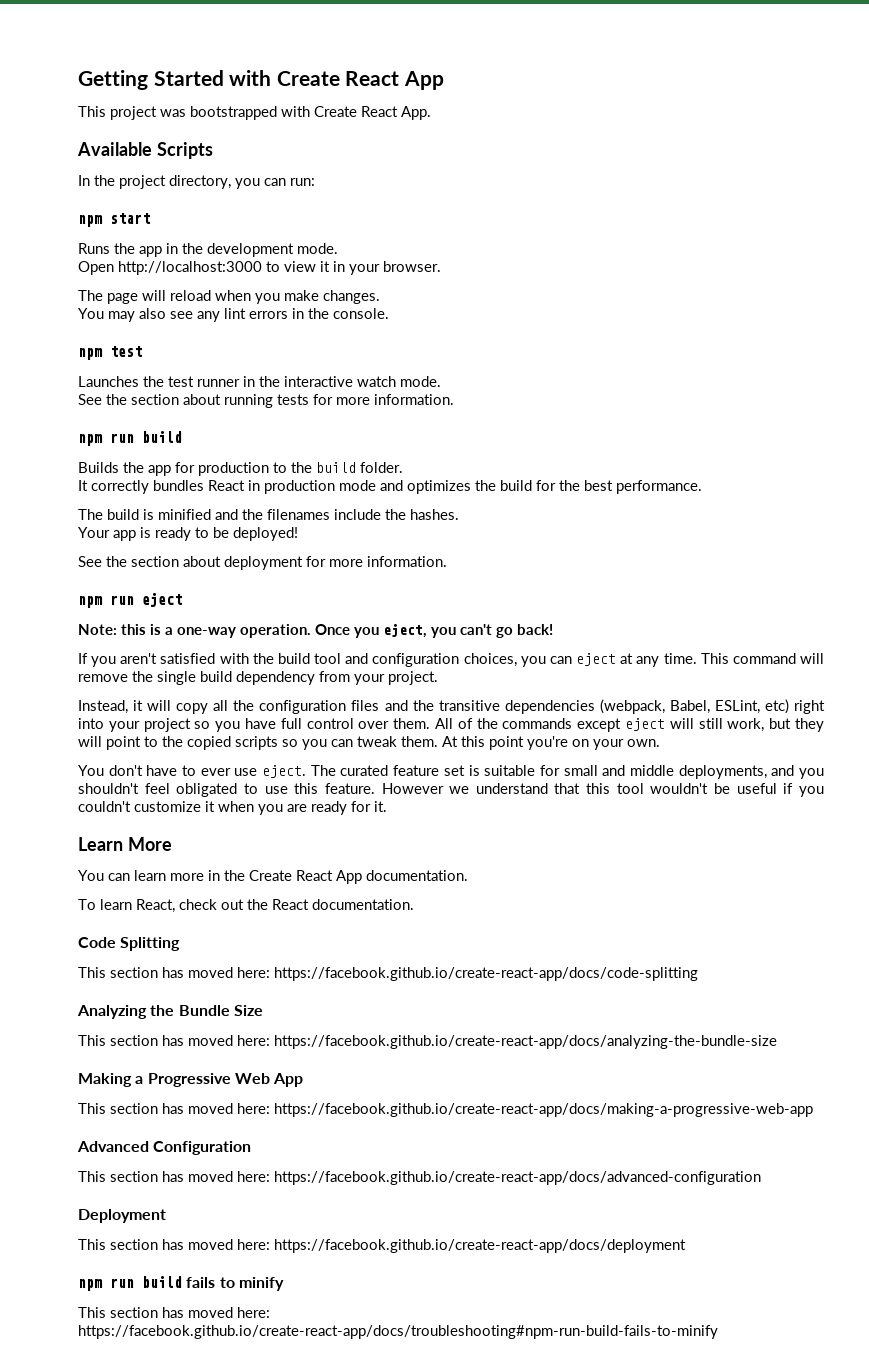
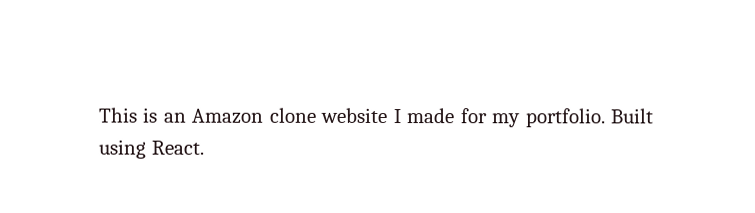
[78,70,444,90] [78,106,431,120] [77,142,213,159] [78,175,315,189] [78,213,150,227] [78,243,338,257] [78,261,441,275] [78,290,380,304] [78,308,389,322] [78,346,142,360] [78,376,441,387] [78,394,454,408] [78,431,182,446] [78,462,403,476] [78,480,702,494] [78,509,459,520] [78,527,298,541] [78,556,447,570] [78,592,182,608] [78,624,553,638] [78,653,824,667] [78,671,438,685] [78,699,825,714] [78,718,824,732] [78,736,660,750] [78,765,825,779] [78,783,824,797] [78,801,387,815] [78,837,172,851] [78,870,468,884] [78,899,414,913] [78,937,181,951] [78,967,698,981] [77,1005,263,1019] [78,1035,777,1049] [78,1073,304,1087] [78,1103,813,1117] [77,1141,252,1155] [78,1171,761,1185] [78,1209,166,1223] [78,1239,686,1253] [78,1276,284,1291] [78,1307,270,1318] [78,1325,718,1339] Getting Started with Create React App // This project was bootstrapped with Create React App. // Available Scripts // In the project directory, you can run: // npm start // Runs the app in the development mode. // Open http://localhost:3000 to view it in your browser. // The page will reload when you make changes. // You may also see any lint errors in the console. // npm test // Launches the test runner in the interactive watch mode. // See the section about running tests for more information. // npm run build // Builds the app for production to the build folder. // It correctly bundles React in production mode and optimizes the build for the best performance. // The build is minified and the filenames include the hashes. // Your app is ready to be deployed! // See the section about deployment for more information. // npm run eject // Note: this is a one-way operation. Once you eject, you can't go back! // If you aren't satisfied with the build tool and configuration choices, you can eject at any time. This command will remove the single build dependency from your project. // Instead, it will copy all the configuration files and the transitive dependencies (webpack, Babel, ESLint, etc) right into your project so you have full control over them. All of the commands except eject will still work, but they will point to the copied scripts so you can tweak them. At this point you're on your own. // You don't have to ever use eject. The curated feature set is suitable for small and middle deployments, and you shouldn't feel obligated to use this feature. However we understand that this tool wouldn't be useful if you couldn't customize it when you are ready for it. // Learn More // You can learn more in the Create React App documentation. // To learn React, check out the React documentation. // Code Splitting // This section has moved here: https://facebook.github.io/create-react-app/docs/code-splitting // Analyzing the Bundle Size // This section has moved here: https://facebook.github.io/create-react-app/docs/analyzing-the-bundle-size // Making a Progressive Web App // This section has moved here: https://facebook.github.io/create-react-app/docs/making-a-progressive-web-app // Advanced Configuration // This section has moved here: https://facebook.github.io/create-react-app/docs/advanced-configuration // Deployment // This section has moved here: https://facebook.github.io/create-react-app/docs/deployment // npm run build fails to minify // This section has moved here: https://facebook.github.io/create-react-app/docs/troubleshooting#npm-run-build-fails-to-minify -> [98,107,653,128] [98,139,204,159] This is an Amazon clone website I made for my portfolio. Built using React.

